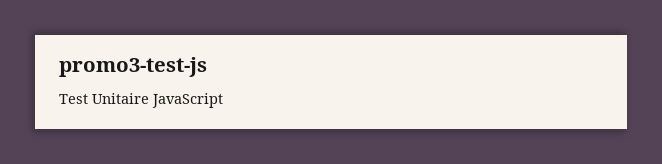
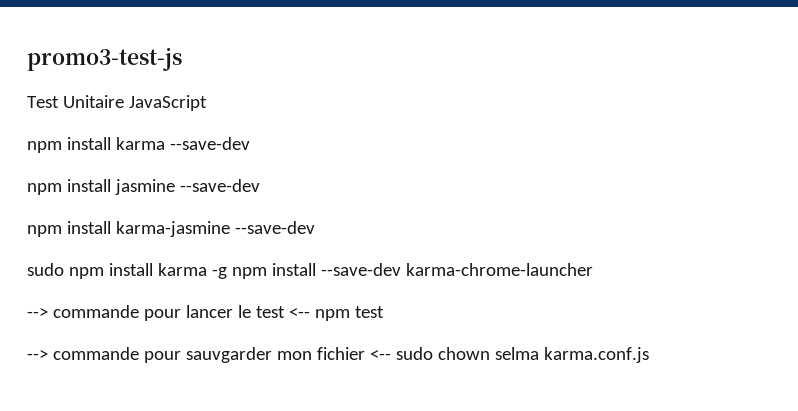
(223, 100) none -> [27,137,250,153] [27,179,260,195] [27,221,315,237] [27,263,593,279] [27,305,384,321] [27,347,649,363] // npm install karma --save-dev // npm install jasmine --save-dev // npm install karma-jasmine --save-dev // sudo npm install karma -g npm install --save-dev karma-chrome-launcher // --> commande pour lancer le test <-- npm test // --> commande pour sauvgarder mon fichier <-- sudo chown selma karma.conf.js

